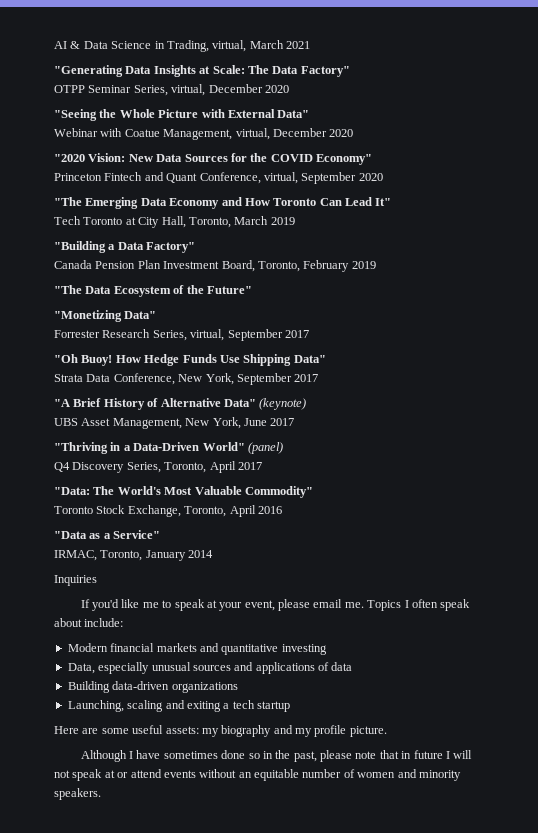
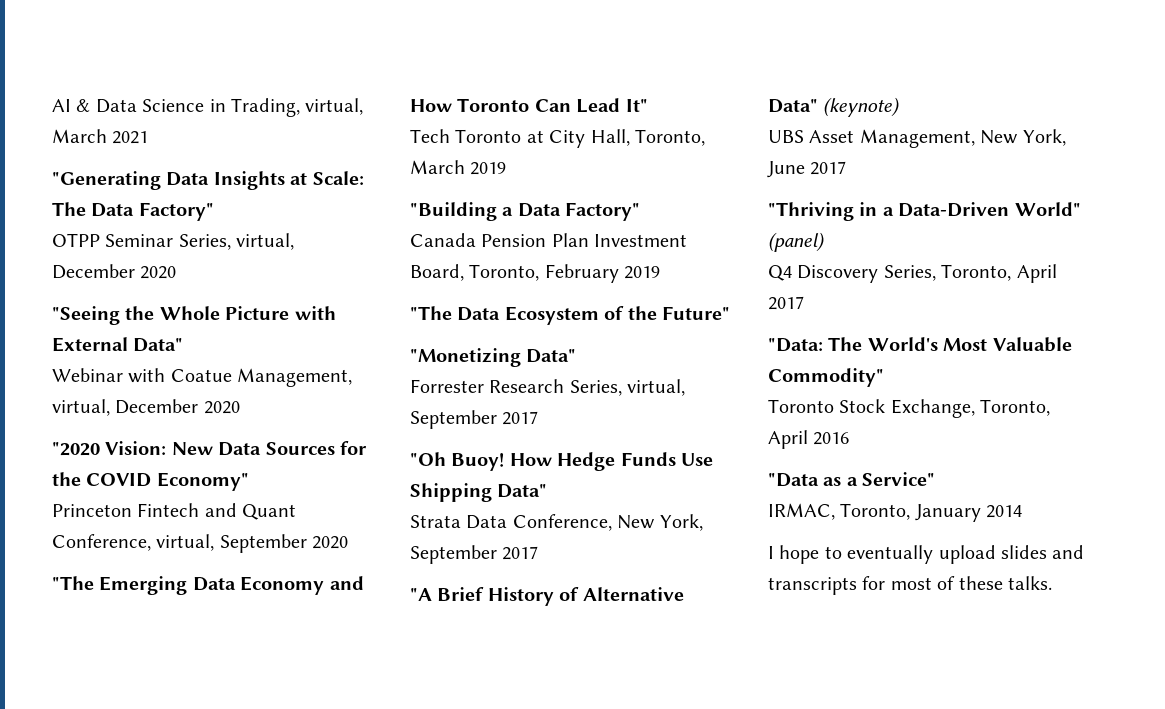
[54,575,97,586] [80,599,471,611] [54,618,124,627] [67,643,327,655] [67,662,353,674] [67,681,238,693] [67,700,290,712] [54,725,387,737] [80,750,473,762] [54,769,461,781] [54,788,101,800] Inquiries // If you'd like me to speak at your event, please email me. Topics I often speak about include: // Modern financial markets and quantitative investing // Data, especially unusual sources and applications of data // Building data-driven organizations // Launching, scaling and exiting a tech startup // Here are some useful assets: my biography and my profile picture. // Although I have sometimes done so in the past, please note that in future I will not speak at or attend events without an equitable number of women and minority speakers. -> [768,545,1085,564] [768,576,1052,595] I hope to eventually upload slides and transcripts for most of these talks.

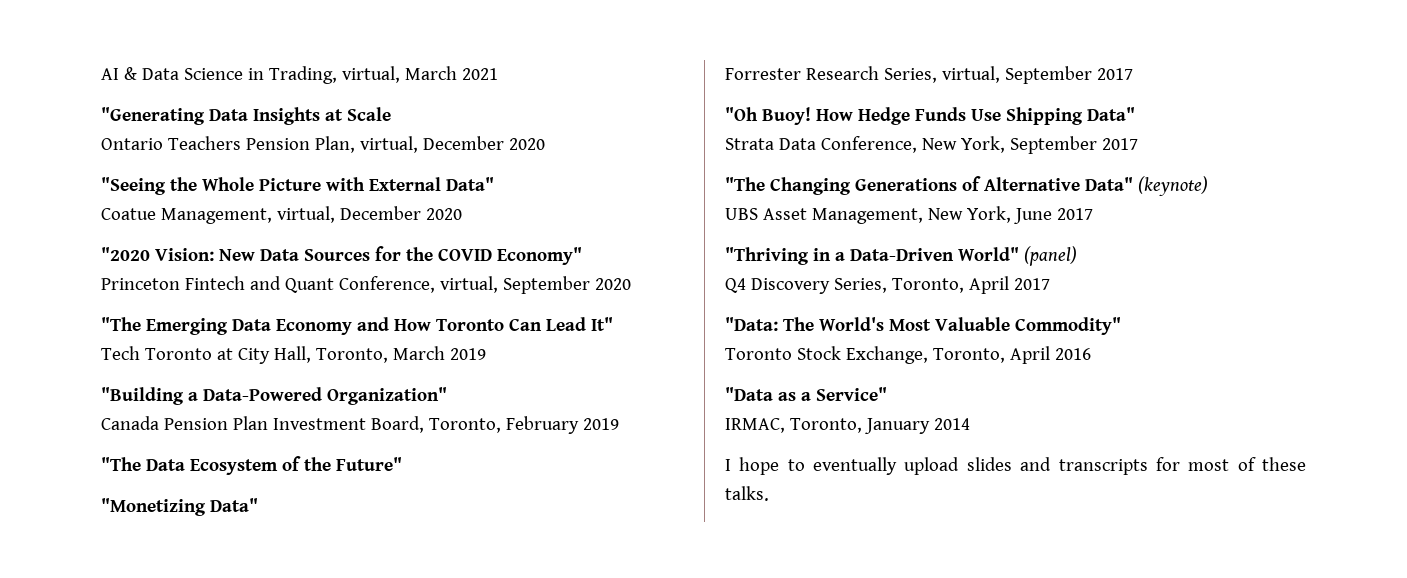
[312,171,364,185] [52,202,214,221] [52,233,231,250] Scale: The Data Factory" // OTPP Seminar Series, -> [346,107,391,121] [101,136,355,153] Scale // Ontario Teachers Pension Plan,
[52,368,166,383] Webinar with -> (494, 184) none
[517,202,641,221] Data Factory" -> [202,387,447,405] Data-Powered Organization"
[410,587,554,606] "A Brief History -> [725,177,957,195] "The Changing Generations

